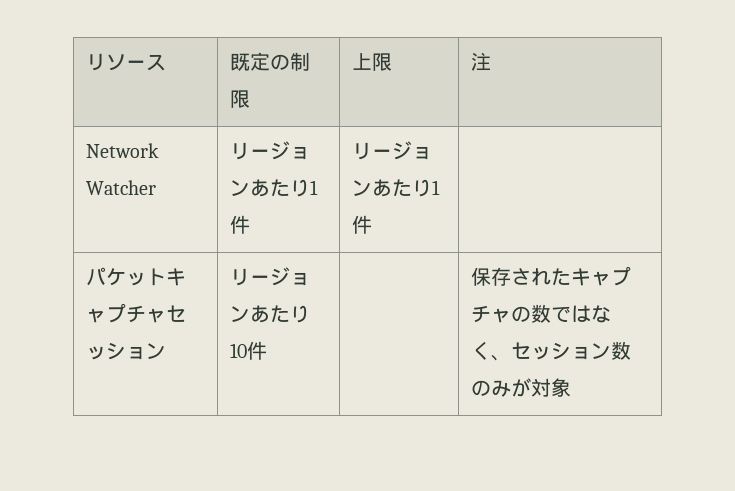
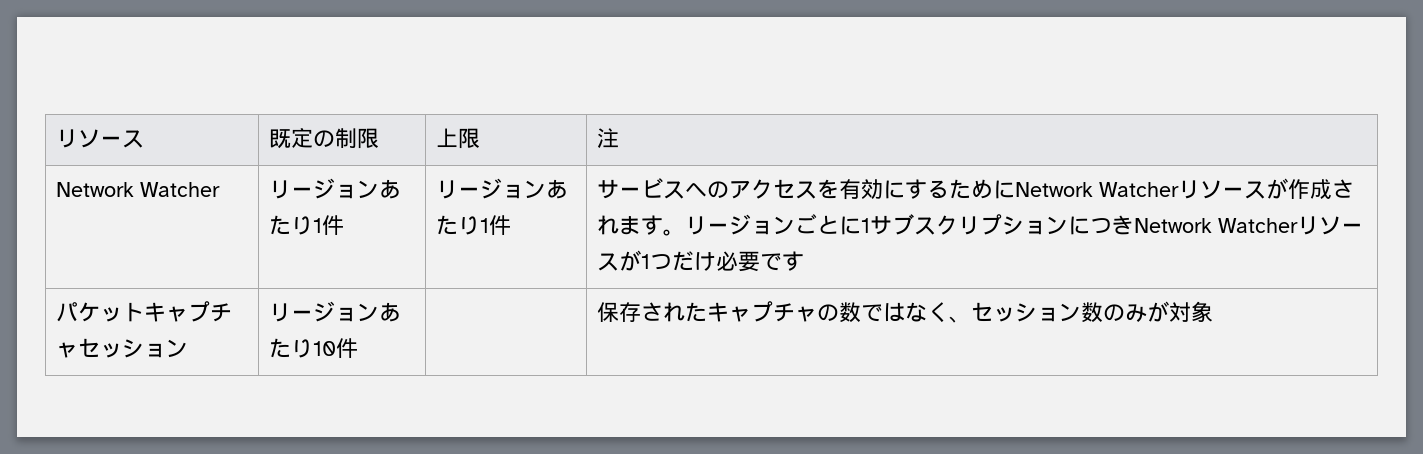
(373, 224) none -> [596,178,1354,200] [596,214,1363,236] [596,250,804,272] サービスへのアクセスを有効にするためにNetwork Watcherリソースが作成されます。リージョンごとに1サブスクリプションにつきNetwork Watcherリソースが1つだけ必要です

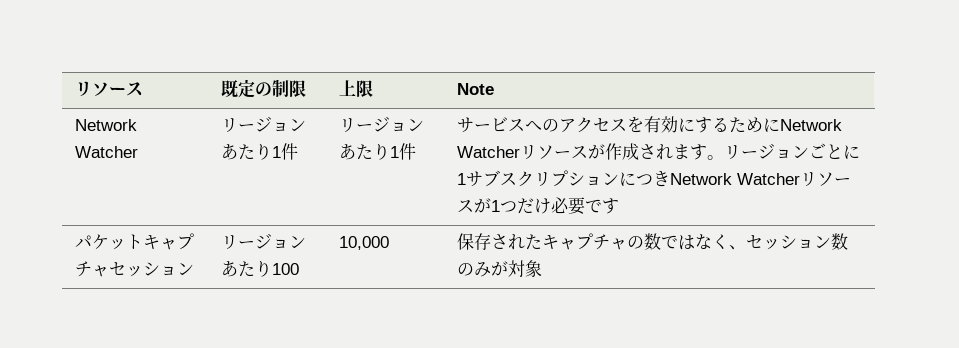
[596,128,619,148] 注 -> [457,83,495,95] Note
[312,338,358,358] 10件 | -> [272,263,300,275] [339,236,390,250] 100 | 10,000

